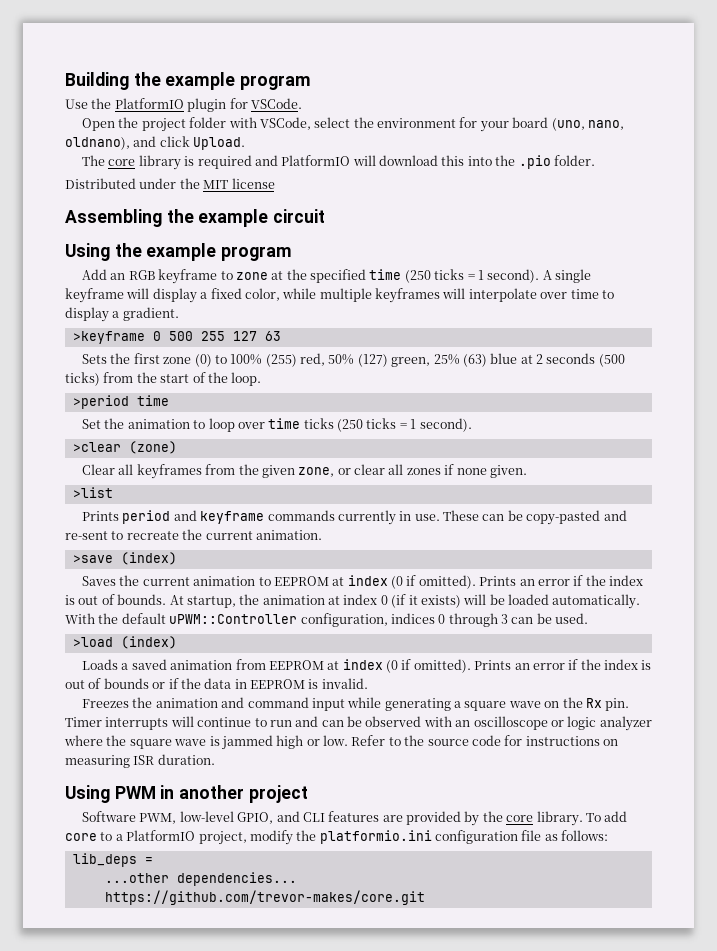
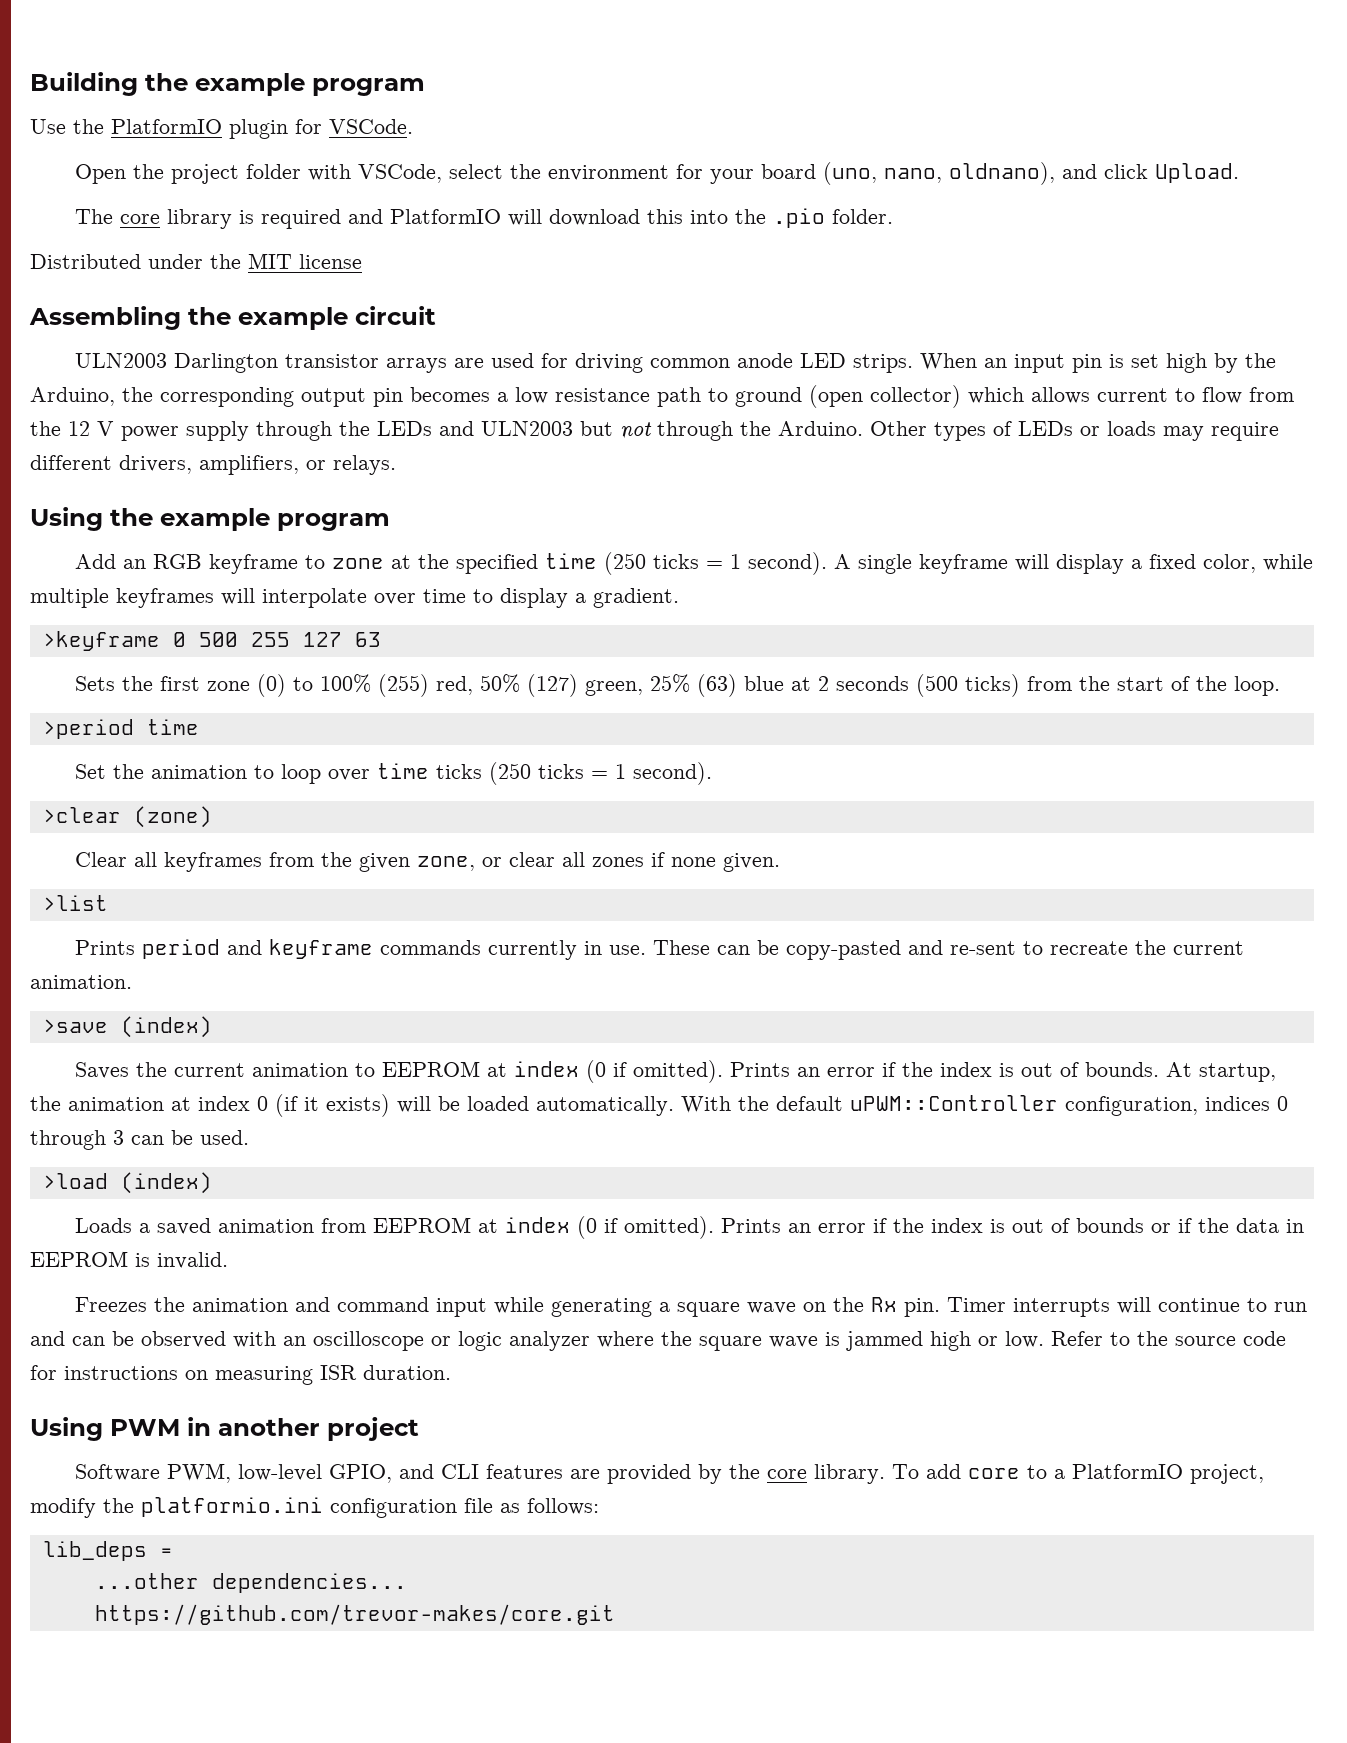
(326, 216) none -> [75,353,1277,373] [30,385,1294,408] [30,421,1279,441] [30,455,396,475] // ULN2003 Darlington transistor arrays are used for driving common anode LED strips. When an input pin is set high by the Arduino, the corresponding output pin becomes a low resistance path to ground (open collector) which allows current to flow from the 12 V power supply through the LEDs and ULN2003 but not through the Arduino. Other types of LEDs or loads may require different drivers, amplifiers, or relays.

